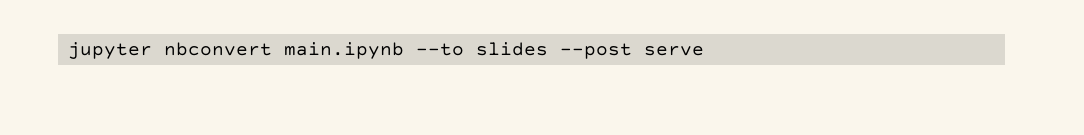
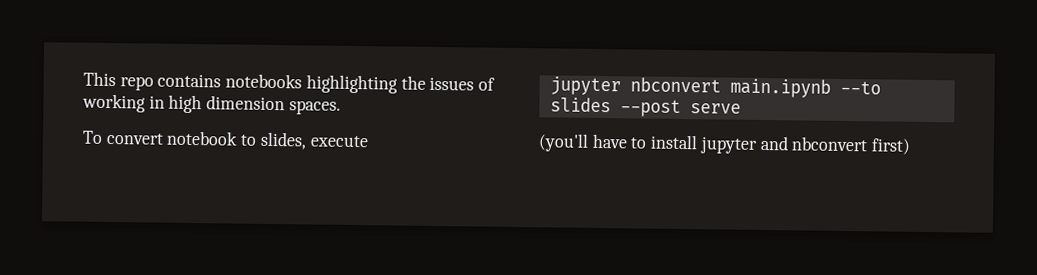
(67, 50) none -> [83,71,496,94] [82,93,341,115] [82,130,369,150] This repo contains notebooks highlighting the issues of working in high dimension spaces. // To convert notebook to slides, execute //
(704, 51) none -> [538,133,912,155] // (you'll have to install jupyter and nbconvert first)

